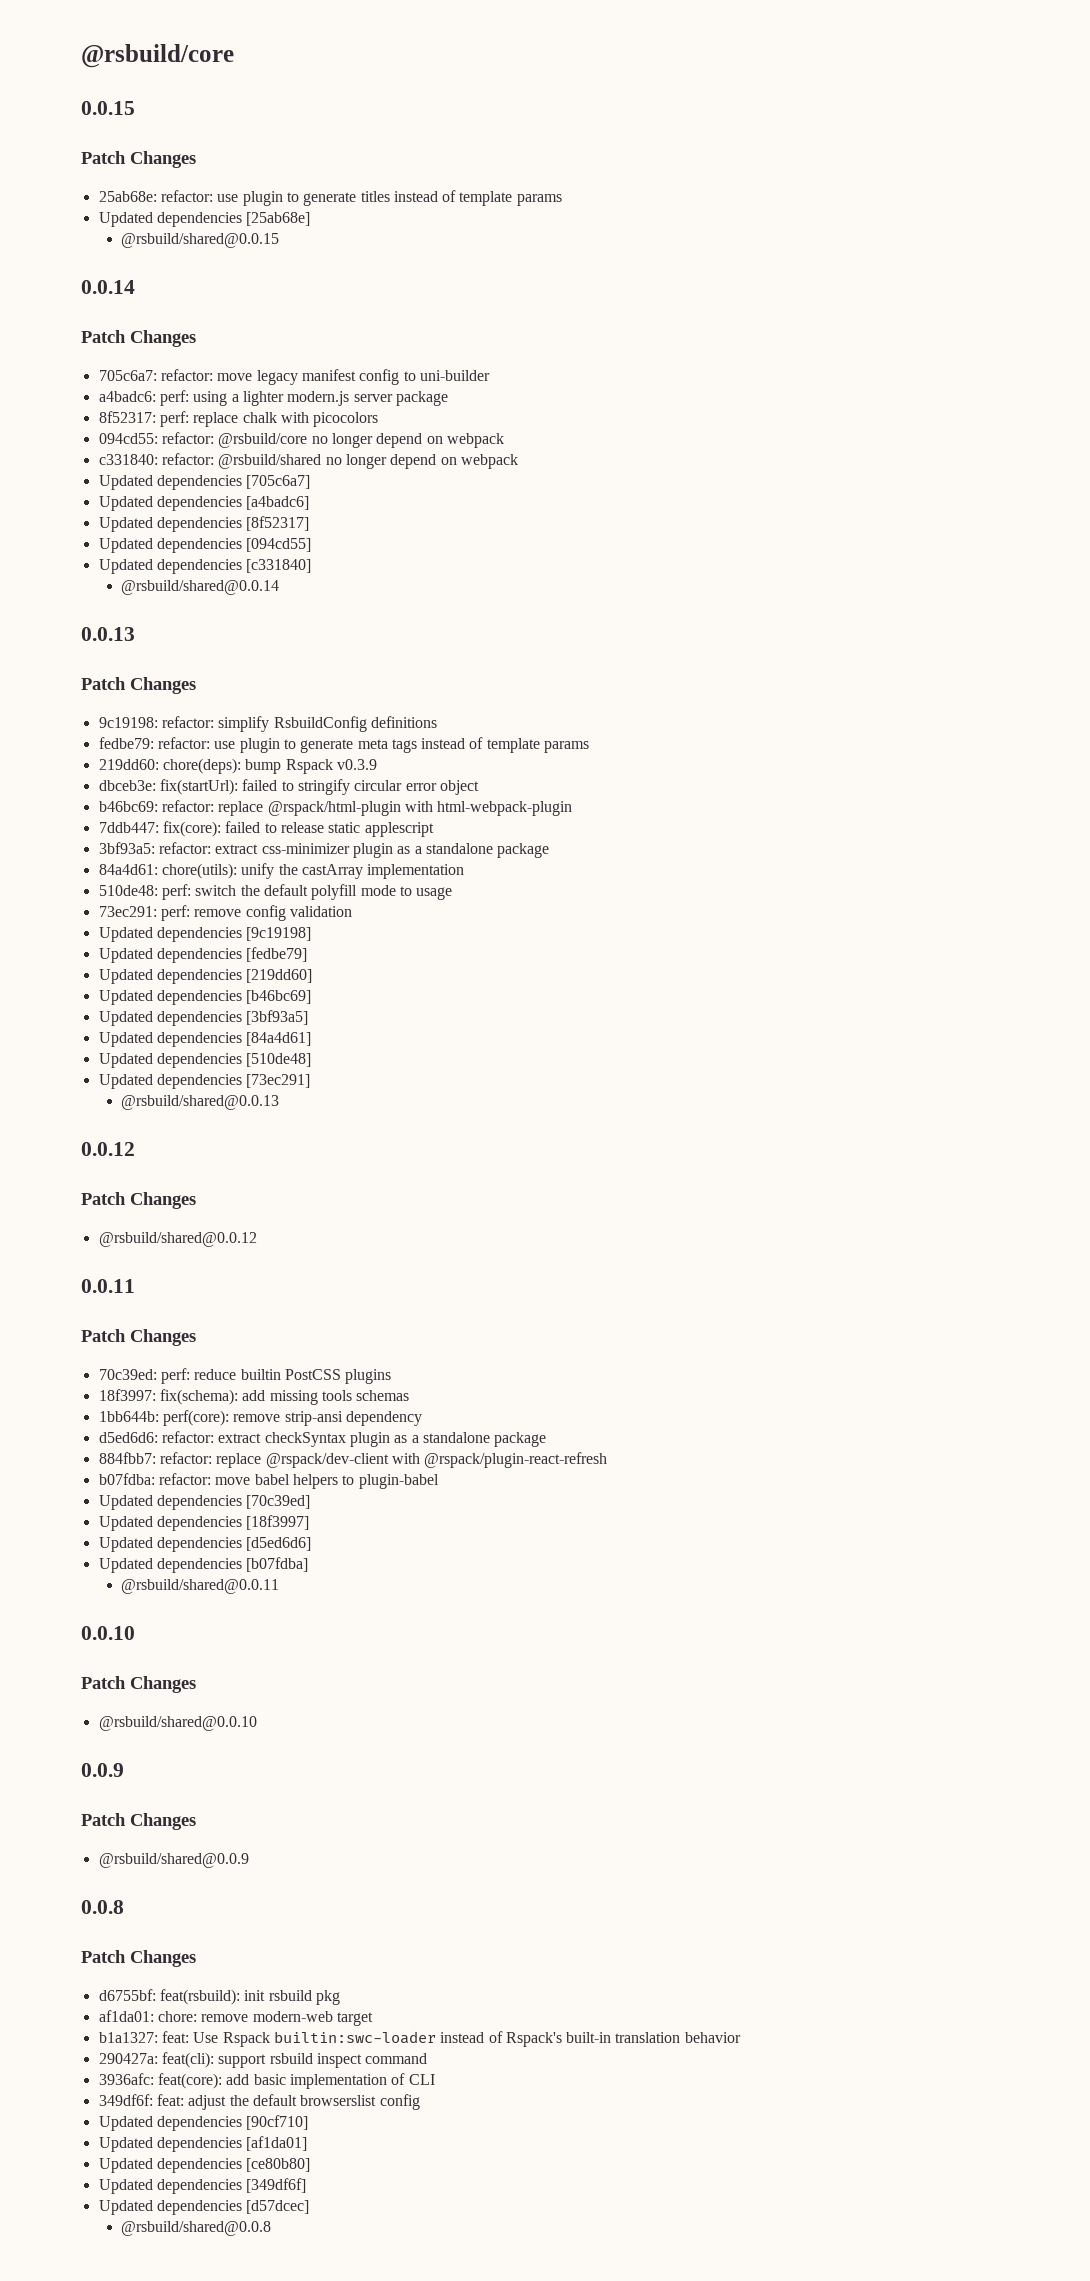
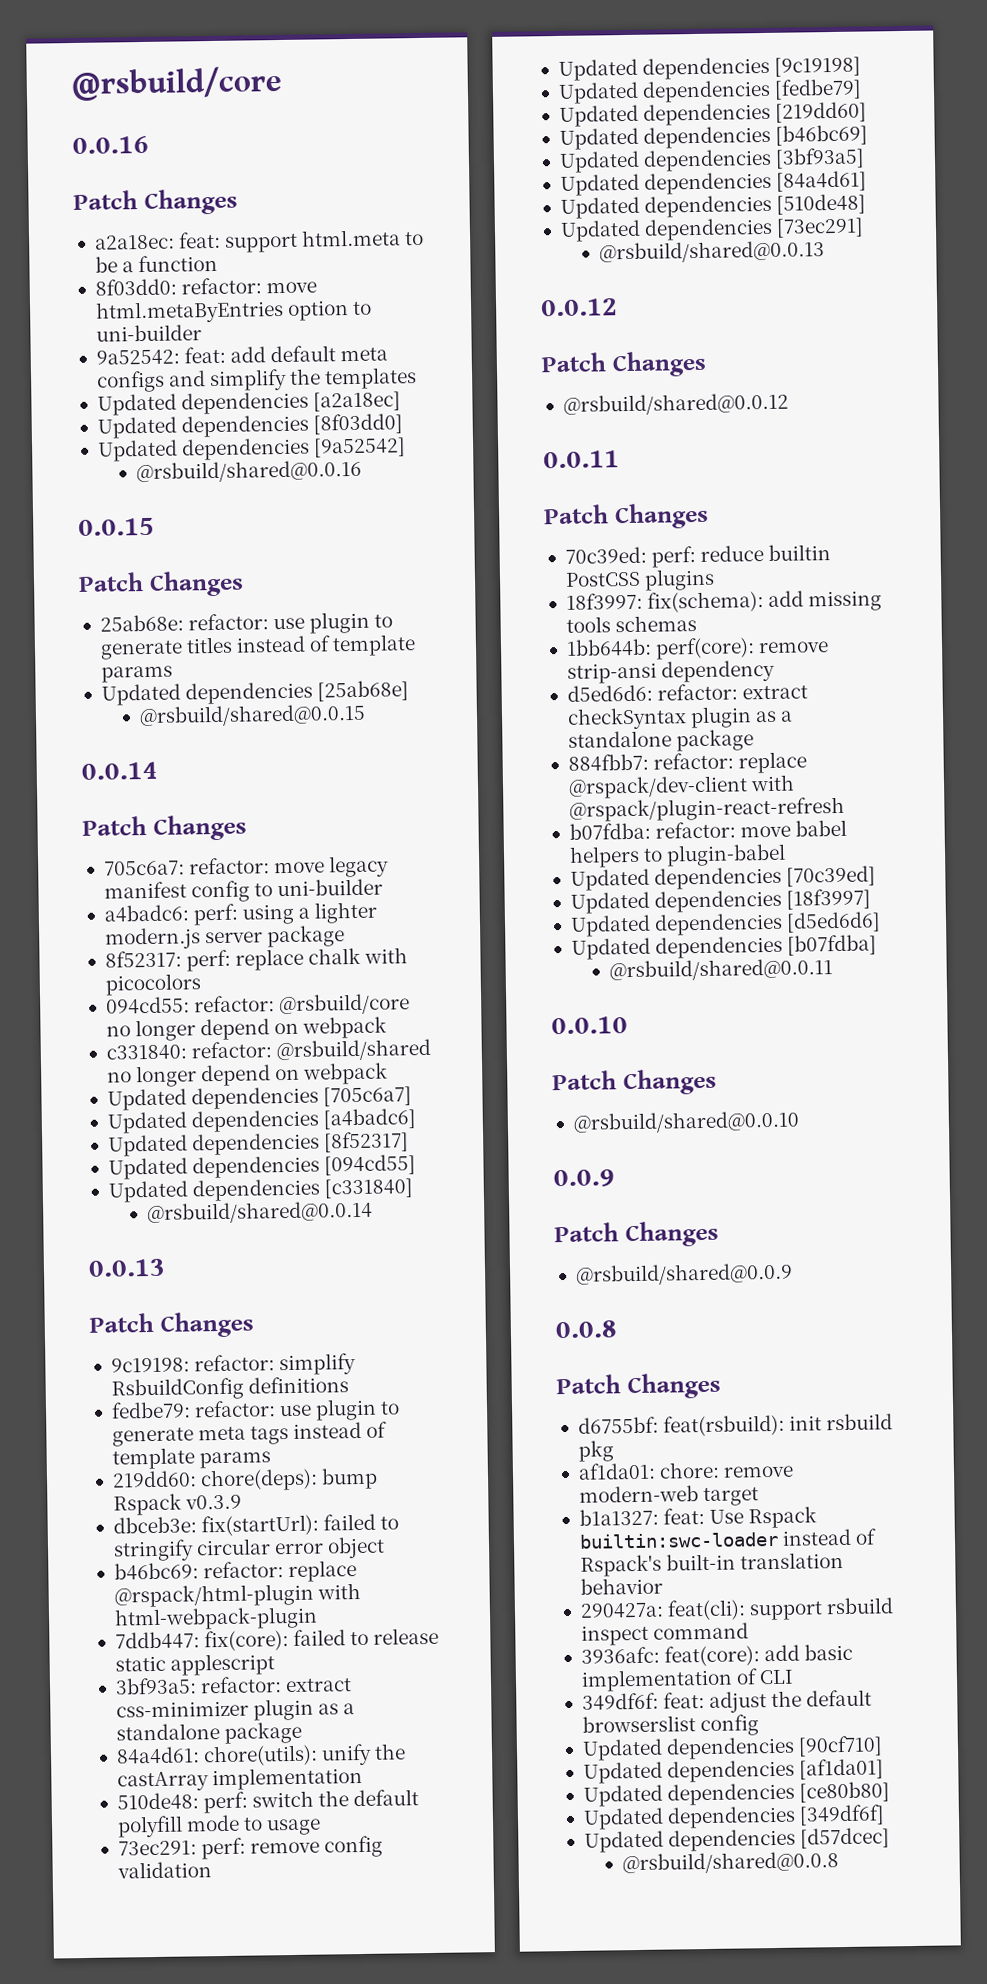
[81,44,234,68] @rsbuild/core -> [71,65,283,102] [72,135,149,155] [73,188,238,215] [94,229,425,253] [94,254,219,273] [94,277,318,296] [94,299,373,324] [95,324,202,342] [95,345,389,366] [95,367,418,393] [96,391,402,416] [96,413,404,439] [96,437,407,462] [135,459,362,484] @rsbuild/core // 0.0.16 // Patch Changes // a2a18ec: feat: support html.meta to be a function // 8f03dd0: refactor: move html.metaByEntries option to uni-builder // 9a52542: feat: add default meta configs and simplify the templates // Updated dependencies [a2a18ec] // Updated dependencies [8f03dd0] // Updated dependencies [9a52542] // @rsbuild/shared@0.0.16

